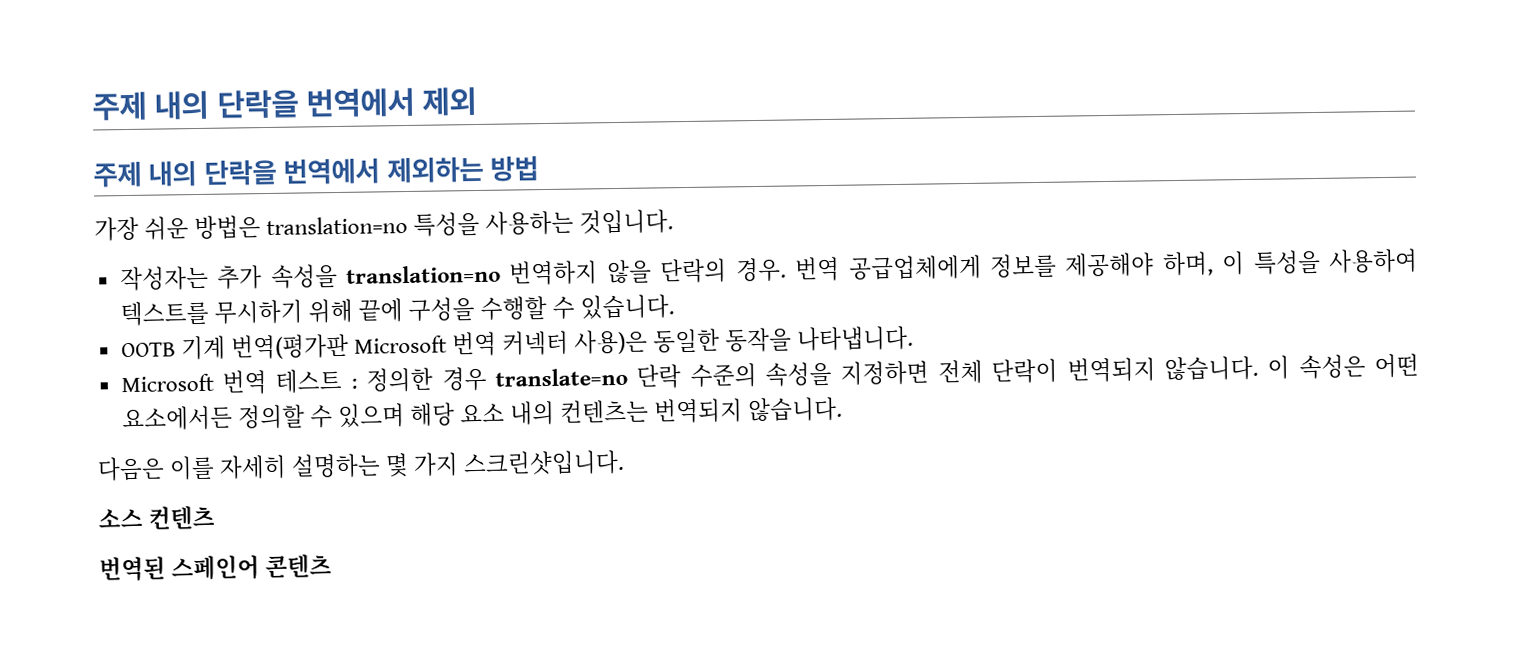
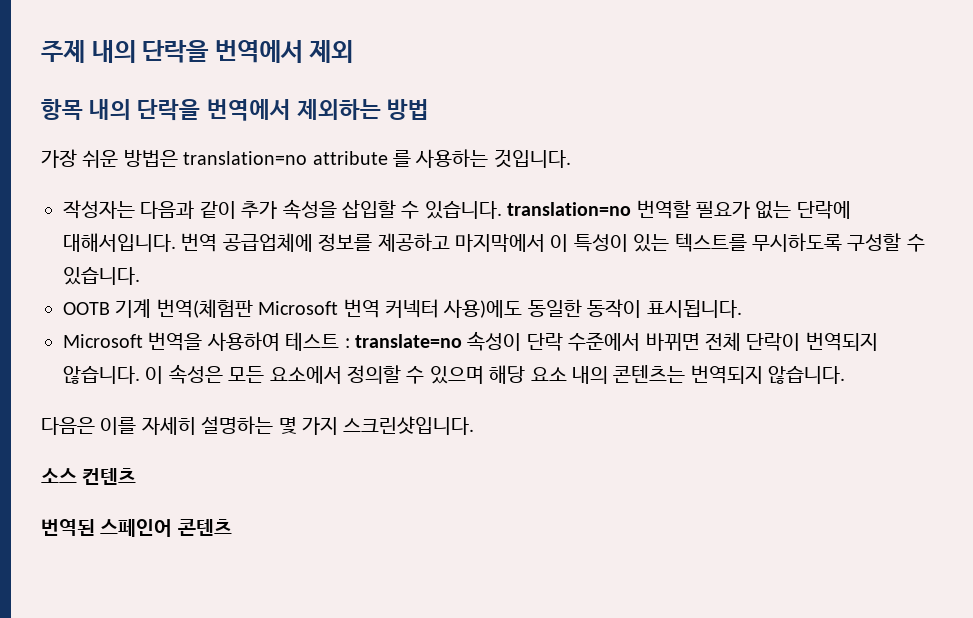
[93,161,142,188] 주제 -> [41,99,83,120] 항목
[413,211,481,237] 특성을 -> [312,150,411,167] attribute 를
[217,248,1418,290] [119,295,548,327] 추가 속성을 translation=no 번역하지 않을 단락의 경우. 번역 공급업체에게 정보를 제공해야 하며, 이 특성을 사용하여 텍스트를 무시하기 위해 끝에 구성을 수행할 -> [140,199,851,219] [63,233,902,252] 다음과 같이 추가 속성을 삽입할 수 있습니다. translation=no 번역할 필요가 없는 단락에 대해서입니다. 번역 공급업체에 정보를 제공하고 마지막에서 이 특성이 있는 텍스트를 무시하도록 구성할
[230,333,349,360] 번역(평가판 -> [156,299,253,318] 번역(체험판
[574,325,915,355] [120,360,930,395] 사용)은 동일한 동작을 나타냅니다. // Microsoft 번역 테스트 : 정의한 경우 translate=no 단락 수준의 속성을 지정하면 -> [443,299,742,318] [63,331,700,351] 사용)에도 동일한 동작이 표시됩니다. // Microsoft 번역을 사용하여 테스트 : translate=no 속성이 단락 수준에서 바뀌면
[1373,353,1419,379] [121,405,233,432] 어떤 요소에서든 -> [228,366,342,384] 모든 요소에서
[560,399,650,423] 컨텐츠는 -> [613,365,686,383] 콘텐츠는

